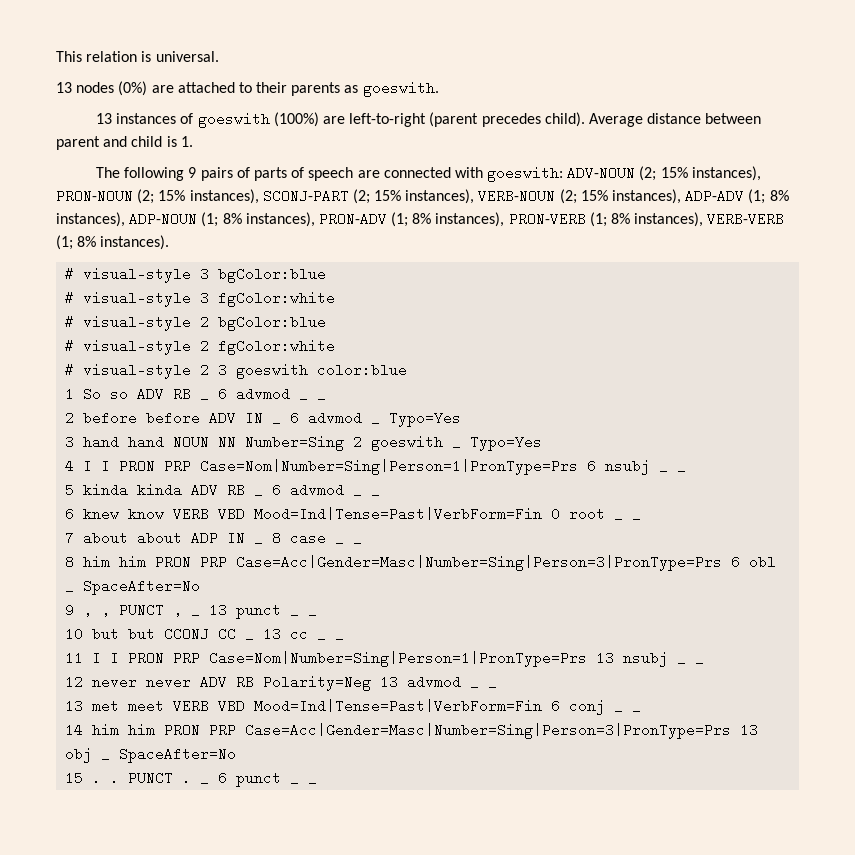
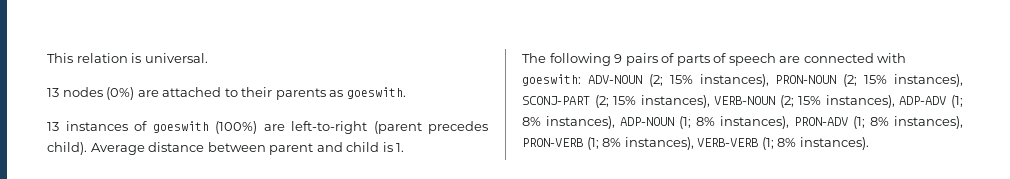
[65,267,327,283] [65,291,336,307] [65,315,327,331] [65,339,336,355] [65,363,408,379] [65,387,327,401] [65,411,462,427] [65,435,543,451] [65,459,687,475] [65,483,381,497] [65,507,642,521] [65,531,363,545] [65,555,777,571] [65,579,201,595] [65,603,318,619] [65,627,345,641] [65,651,705,667] [65,675,498,691] [65,699,642,715] [65,723,759,739] [65,747,237,763] [65,771,318,787] // # visual-style 3 bgColor:blue // # visual-style 3 fgColor:white // # visual-style 2 bgColor:blue // # visual-style 2 fgColor:white // # visual-style 2 3 goeswith color:blue // 1 So so ADV RB _ 6 advmod _ _ // 2 before before ADV IN _ 6 advmod _ Typo=Yes // 3 hand hand NOUN NN Number=Sing 2 goeswith _ Typo=Yes // 4 I I PRON PRP Case=Nom|Number=Sing|Person=1|PronType=Prs 6 nsubj _ _ // 5 kinda kinda ADV RB _ 6 advmod _ _ // 6 knew know VERB VBD Mood=Ind|Tense=Past|VerbForm=Fin 0 root _ _ // 7 about about ADP IN _ 8 case _ _ // 8 him him PRON PRP Case=Acc|Gender=Masc|Number=Sing|Person=3|PronType=Prs 6 obl _ SpaceAfter=No // 9 , , PUNCT , _ 13 punct _ _ // 10 but but CCONJ CC _ 13 cc _ _ // 11 I I PRON PRP Case=Nom|Number=Sing|Person=1|PronType=Prs 13 nsubj _ _ // 12 never never ADV RB Polarity=Neg 13 advmod _ _ // 13 met meet VERB VBD Mood=Ind|Tense=Past|VerbForm=Fin 6 conj _ _ // 14 him him PRON PRP Case=Acc|Gender=Masc|Number=Sing|Person=3|PronType=Prs 13 obj _ SpaceAfter=No // 15 . . PUNCT . _ 6 punct _ _ -> (869, 143) none

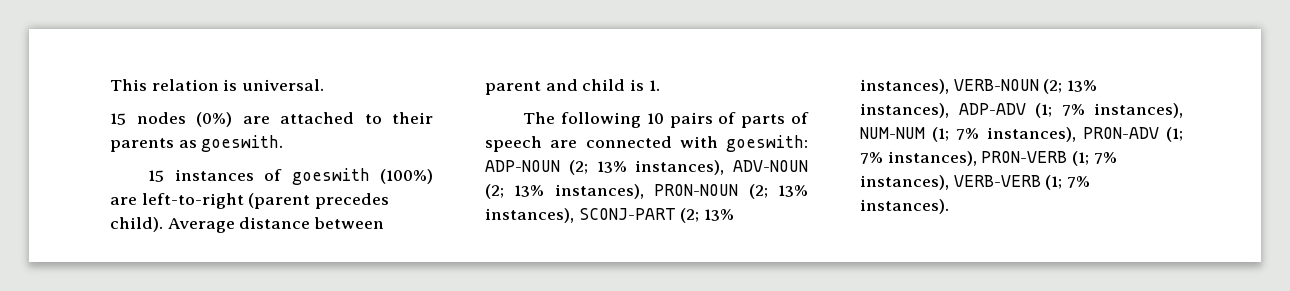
[47,88,59,97] 13 -> [110,113,126,125] 15
[47,122,59,131] 13 -> [148,170,165,182] 15
[614,54,623,63] 9 -> [646,113,664,124] 10
(581, 80) none -> [485,160,725,175] ADP-NOUN (2; 13% instances),
[669,75,693,84] 15% -> [514,185,545,197] 13%
[864,75,888,84] 15% -> [778,185,808,197] 13%
[613,96,637,105] 15% -> [704,209,735,221] 13%
[798,96,822,105] 15% -> [1067,80,1098,92] 13%
[522,116,715,129] 8% instances), ADP-NOUN (1; 8% -> [1061,103,1183,118] [860,127,980,142] 7% instances), NUM-NUM (1; 7%
[870,117,889,126] 8% -> [860,152,883,164] 7%
[602,138,622,147] 8% -> [1093,152,1117,164] 7%
[777,138,797,147] 8% -> [1067,176,1091,188] 7%

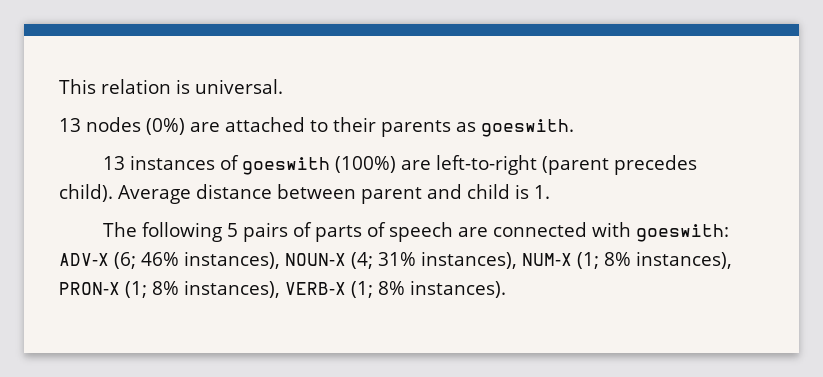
[110,113,126,125] 15 -> [59,118,81,132] 13
[148,170,165,182] 15 -> [102,156,125,170] 13
[646,113,664,124] 10 -> [226,223,238,237] 5
[485,160,808,175] [485,184,808,199] [485,208,735,223] [860,79,1098,94] [860,103,1183,118] [860,127,1183,142] [860,151,1117,166] [860,175,1091,190] ADP-NOUN (2; 13% instances), ADV-NOUN (2; 13% instances), PRON-NOUN (2; 13% instances), SCONJ-PART (2; 13% instances), VERB-NOUN (2; 13% instances), ADP-ADV (1; 7% instances), NUM-NUM (1; 7% instances), PRON-ADV (1; 7% instances), PRON-VERB (1; 7% instances), VERB-VERB (1; 7% -> [59,251,732,269] [59,280,405,298] ADV-X (6; 46% instances), NOUN-X (4; 31% instances), NUM-X (1; 8% instances), PRON-X (1; 8% instances), VERB-X (1; 8%

